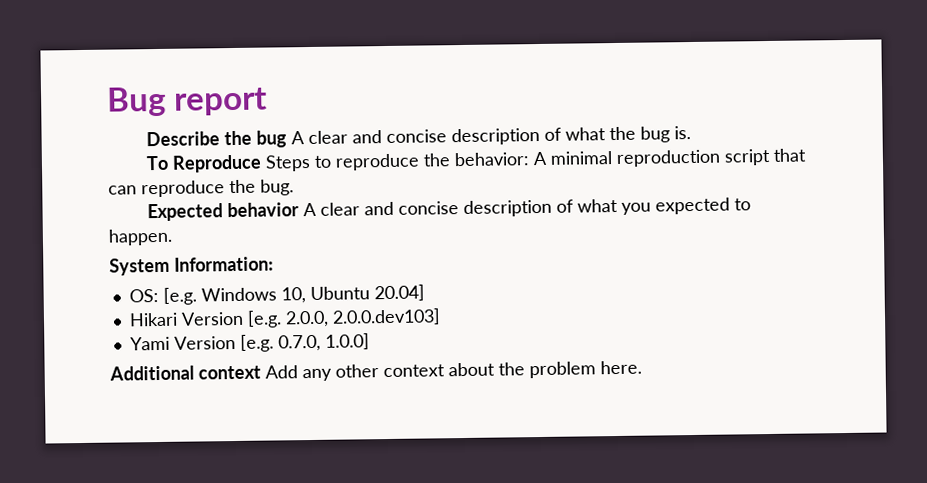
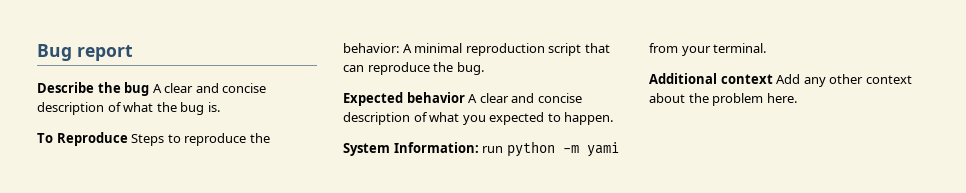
[128,284,425,305] [128,308,441,328] [129,333,370,352] // OS: [e.g. Windows 10, Ubuntu 20.04] // Hikari Version [e.g. 2.0.0, 2.0.0.dev103] // Yami Version [e.g. 0.7.0, 1.0.0] -> [482,141,619,157] [649,43,767,56] run python -m yami from your terminal.

